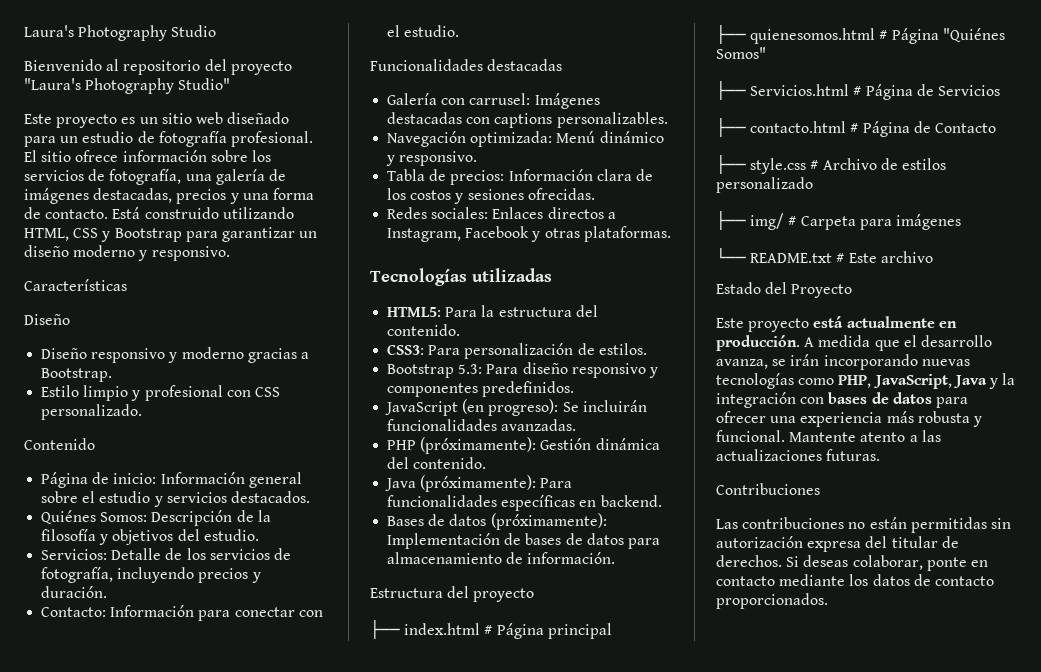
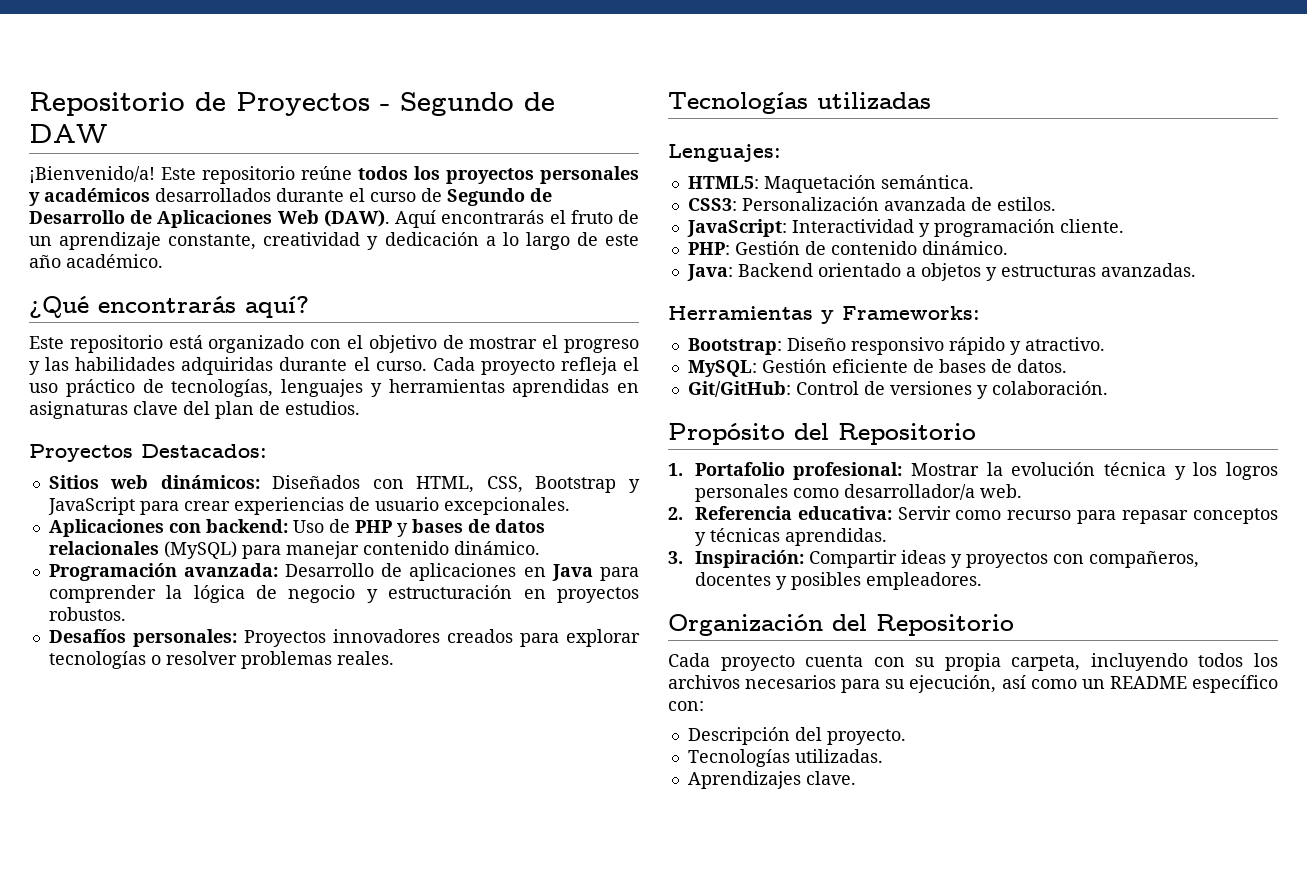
[24,25,217,41] [24,59,292,75] [24,78,231,94] [24,112,290,128] [24,131,313,147] [24,150,271,162] [24,169,286,185] [24,188,314,204] [24,207,294,219] [24,227,318,242] [24,245,230,261] [24,279,127,291] [24,314,70,325] [41,347,309,363] [41,368,113,382] [41,385,280,401] [41,404,143,420] [24,438,95,450] [41,472,302,488] [41,491,310,507] [41,510,271,526] [41,529,259,545] [41,548,291,560] [41,567,261,583] [41,586,108,598] [41,605,323,621] [387,25,460,37] [370,59,563,71] [387,93,600,109] [387,112,668,128] [387,131,664,147] [386,151,478,166] [387,169,653,185] [387,188,595,204] [387,207,616,219] [387,226,671,242] Laura's Photography Studio // Bienvenido al repositorio del proyecto "Laura's Photography Studio" // Este proyecto es un sitio web diseñado para un estudio de fotografía profesional. El sitio ofrece información sobre los servicios de fotografía, una galería de imágenes destacadas, precios y una forma de contacto. Está construido utilizando HTML, CSS y Bootstrap para garantizar un diseño moderno y responsivo. // Características // Diseño // Diseño responsivo y moderno gracias a Bootstrap. // Estilo limpio y profesional con CSS personalizado. // Contenido // Página de inicio: Información general sobre el estudio y servicios destacados. // Quiénes Somos: Descripción de la filosofía y objetivos del estudio. // Servicios: Detalle de los servicios de fotografía, incluyendo precios y duración. // Contacto: Información para conectar con el estudio. // Funcionalidades destacadas // Galería con carrusel: Imágenes destacadas con captions personalizables. // Navegación optimizada: Menú dinámico y responsivo. // Tabla de precios: Información clara de los costos y sesiones ofrecidas. // Redes sociales: Enlaces directos a Instagram, Facebook y otras plataformas. -> [29,92,555,116] [29,124,108,143] [29,166,639,184] [29,188,552,206] [29,210,639,228] [29,232,640,250] [29,254,163,268] [29,296,309,318] [29,335,639,353] [29,357,640,375] [29,379,639,397] [29,401,360,419] [29,444,267,462] [48,475,640,493] [47,497,570,515] [48,519,545,537] [48,541,540,559] [48,563,639,581] [48,585,639,603] [48,607,126,621] [48,629,640,647] [48,651,394,669] Repositorio de Proyectos - Segundo de DAW // ¡Bienvenido/a! Este repositorio reúne todos los proyectos personales y académicos desarrollados durante el curso de Segundo de Desarrollo de Aplicaciones Web (DAW). Aquí encontrarás el fruto de un aprendizaje constante, creatividad y dedicación a lo largo de este año académico. // ¿Qué encontrarás aquí? // Este repositorio está organizado con el objetivo de mostrar el progreso y las habilidades adquiridas durante el curso. Cada proyecto refleja el uso práctico de tecnologías, lenguajes y herramientas aprendidas en asignaturas clave del plan de estudios. // Proyectos Destacados: // Sitios web dinámicos: Diseñados con HTML, CSS, Bootstrap y JavaScript para crear experiencias de usuario excepcionales. // Aplicaciones con backend: Uso de PHP y bases de datos relacionales (MySQL) para manejar contenido dinámico. // Programación avanzada: Desarrollo de aplicaciones en Java para comprender la lógica de negocio y estructuración en proyectos robustos. // Desafíos personales: Proyectos innovadores creados para explorar tecnologías o resolver problemas reales.
(552, 275) none -> [668,144,781,162] // Lenguajes:
[445,305,598,317] [387,324,461,336] Para la estructura del contenido. -> [763,175,974,193] Maquetación semántica.
[428,343,574,359] Para personalización -> [741,197,966,211] Personalización avanzada
[387,362,658,378] [387,381,575,397] [385,399,647,416] [387,419,577,431] [387,437,660,454] [387,457,487,469] [385,475,573,492] [387,495,662,511] [387,513,607,530] [387,533,660,549] [387,552,616,564] [370,586,535,602] [370,619,612,639] [716,24,1005,44] [716,47,766,59] [716,80,1000,100] [716,117,996,137] [716,154,946,174] [716,177,813,193] [716,210,961,230] [716,247,933,263] [716,282,853,298] [716,316,957,332] [716,335,992,351] [716,354,970,370] [716,373,1016,389] [716,392,968,408] [716,411,982,427] [716,430,941,442] [716,449,881,461] [716,483,820,495] [716,517,1011,533] [716,536,959,552] [716,555,988,571] [716,574,994,586] [716,593,828,609] Bootstrap 5.3: Para diseño responsivo y componentes predefinidos. // JavaScript (en progreso): Se incluirán funcionalidades avanzadas. // PHP (próximamente): Gestión dinámica del contenido. // Java (próximamente): Para funcionalidades específicas en backend. // Bases de datos (próximamente): Implementación de bases de datos para almacenamiento de información. // Estructura del proyecto // ├── index.html # Página principal // ├── quienesomos.html # Página "Quiénes Somos" // ├── Servicios.html # Página de Servicios // ├── contacto.html # Página de Contacto // ├── style.css # Archivo de estilos personalizado // ├── img/ # Carpeta para imágenes // └── README.txt # Este archivo // Estado del Proyecto // Este proyecto está actualmente en producción. A medida que el desarrollo avanza, se irán incorporando nuevas tecnologías como PHP, JavaScript, Java y la integración con bases de datos para ofrecer una experiencia más robusta y funcional. Mantente atento a las actualizaciones futuras. // Contribuciones // Las contribuciones no están permitidas sin autorización expresa del titular de derechos. Si deseas colaborar, ponte en contacto mediante los datos de contacto proporcionados. -> [686,219,1124,237] [687,241,1008,255] [686,263,1196,281] [668,306,980,324] [687,337,1105,355] [687,359,1067,377] [687,381,1108,399] [668,423,976,445] [668,462,1278,480] [694,484,1022,502] [668,506,1278,524] [694,528,887,546] [668,550,1199,568] [694,572,982,590] [668,614,1014,636] [668,653,1278,671] [668,675,1278,693] [668,701,704,711] [687,727,906,745] [687,749,883,767] [687,771,856,789] JavaScript: Interactividad y programación cliente. // PHP: Gestión de contenido dinámico. // Java: Backend orientado a objetos y estructuras avanzadas. // Herramientas y Frameworks: // Bootstrap: Diseño responsivo rápido y atractivo. // MySQL: Gestión eficiente de bases de datos. // Git/GitHub: Control de versiones y colaboración. // Propósito del Repositorio // 1. Portafolio profesional: Mostrar la evolución técnica y los logros personales como desarrollador/a web. // 2. Referencia educativa: Servir como recurso para repasar conceptos y técnicas aprendidas. // 3. Inspiración: Compartir ideas y proyectos con compañeros, docentes y posibles empleadores. // Organización del Repositorio // Cada proyecto cuenta con su propia carpeta, incluyendo todos los archivos necesarios para su ejecución, así como un README específico con: // Descripción del proyecto. // Tecnologías utilizadas. // Aprendizajes clave.

